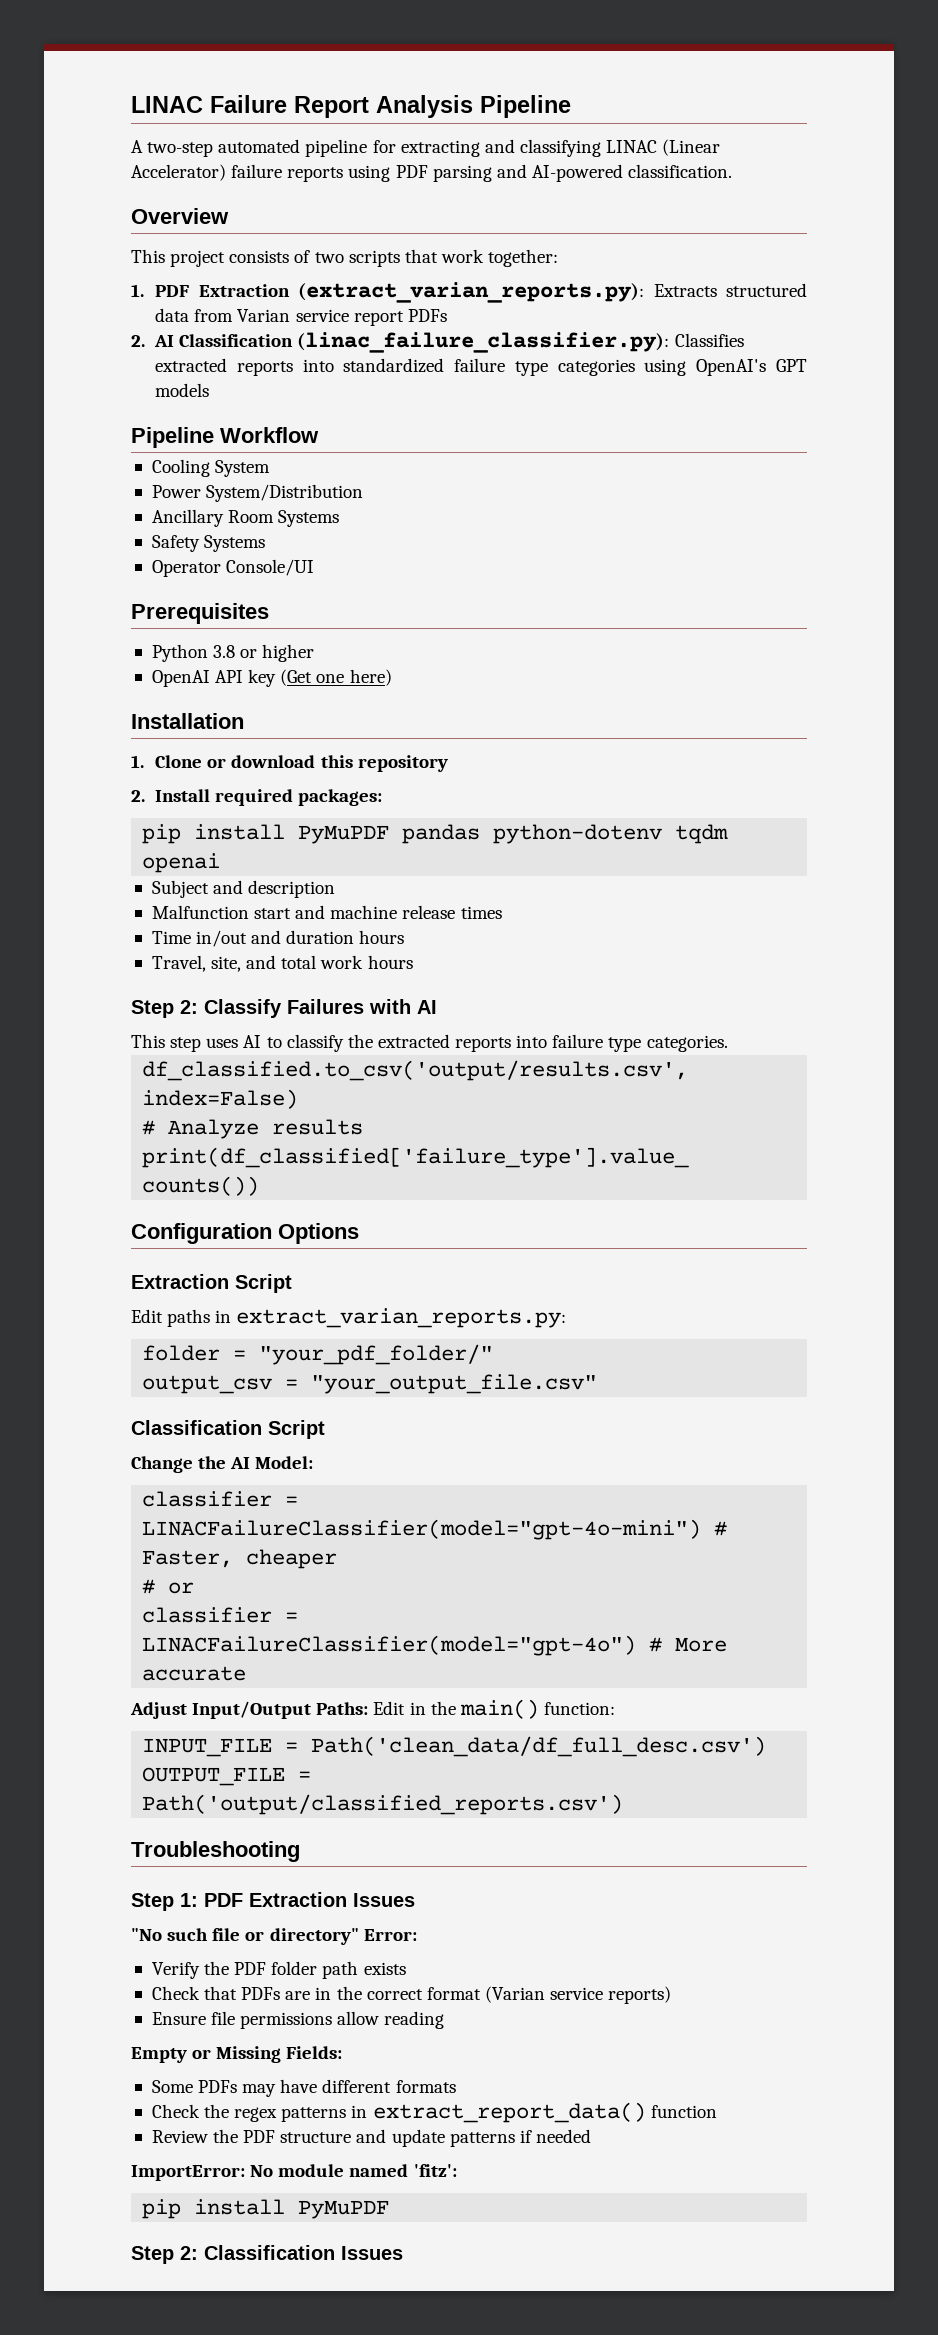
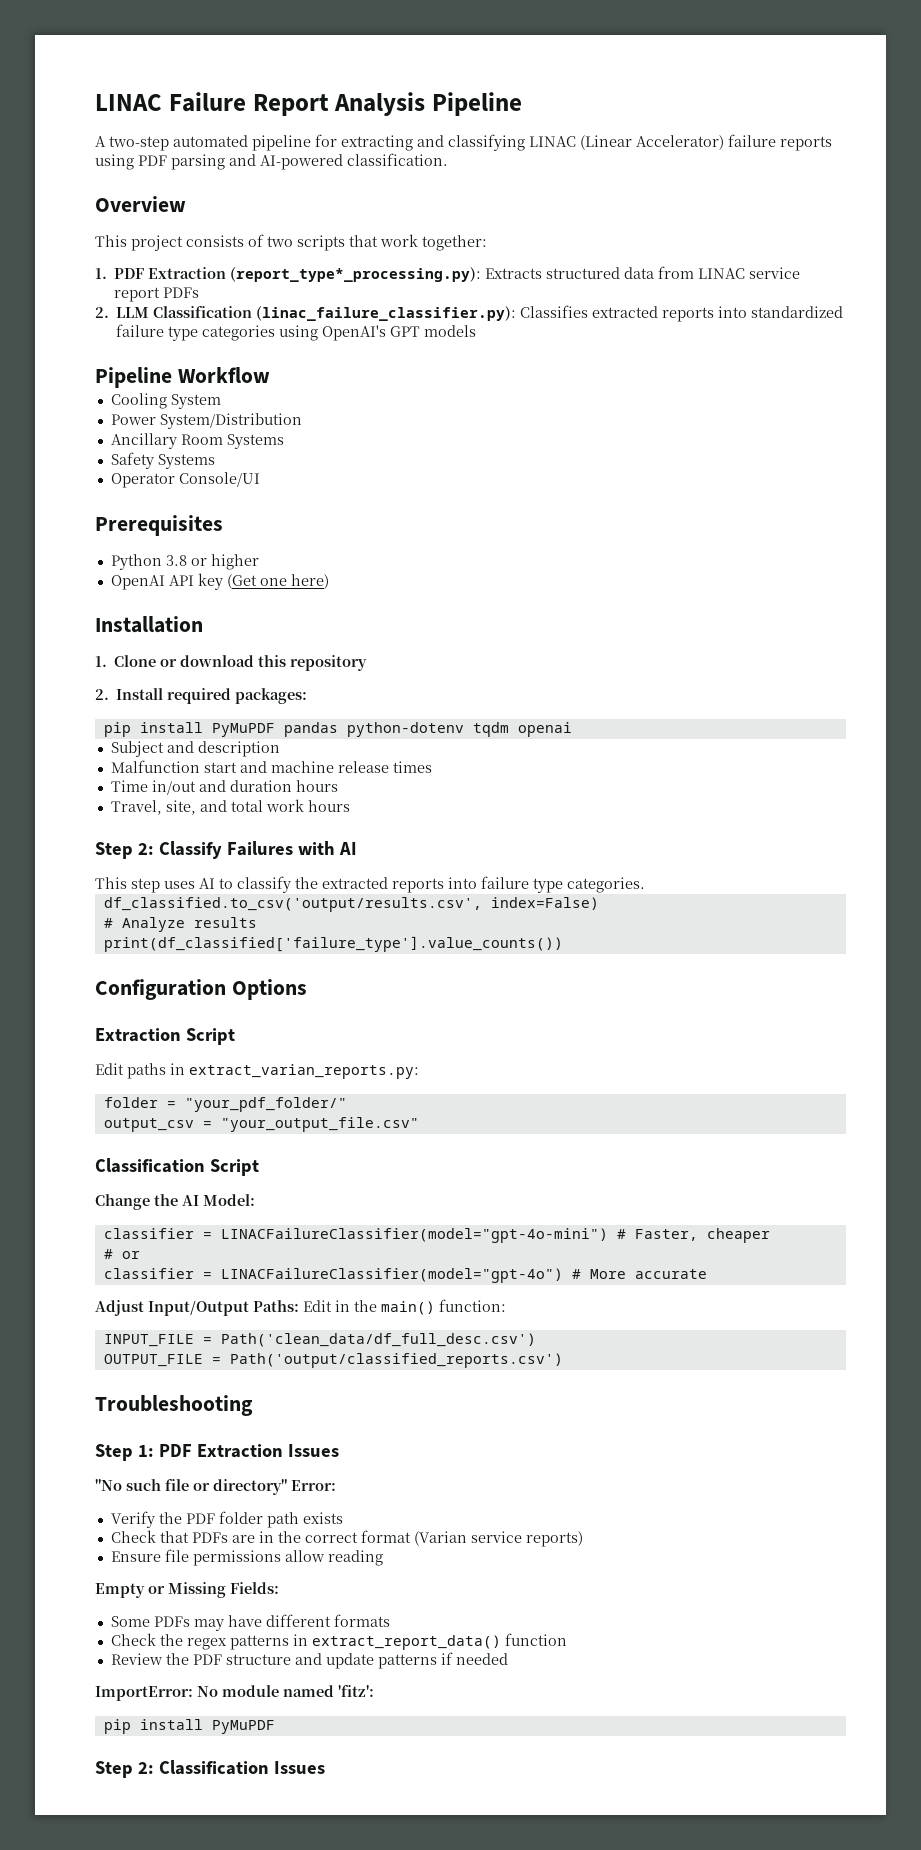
[298,282,645,303] (extract_varian_reports.py): -> [230,267,482,282] (report_type*_processing.py):
[237,309,291,322] Varian -> [698,268,746,279] LINAC
[154,335,175,347] AI -> [116,307,150,318] LLM

